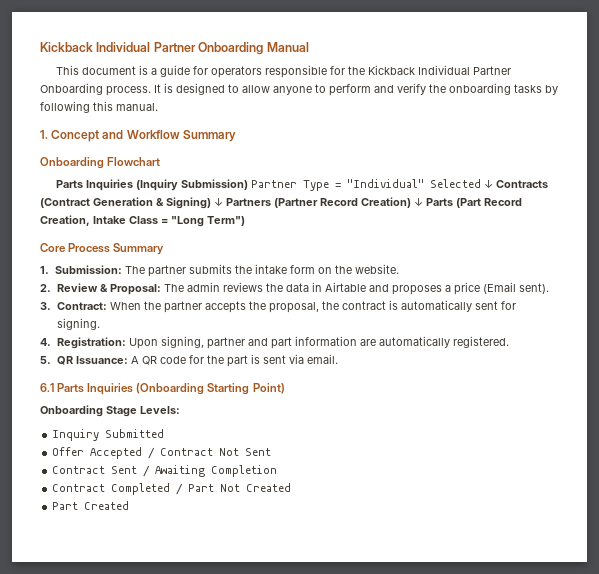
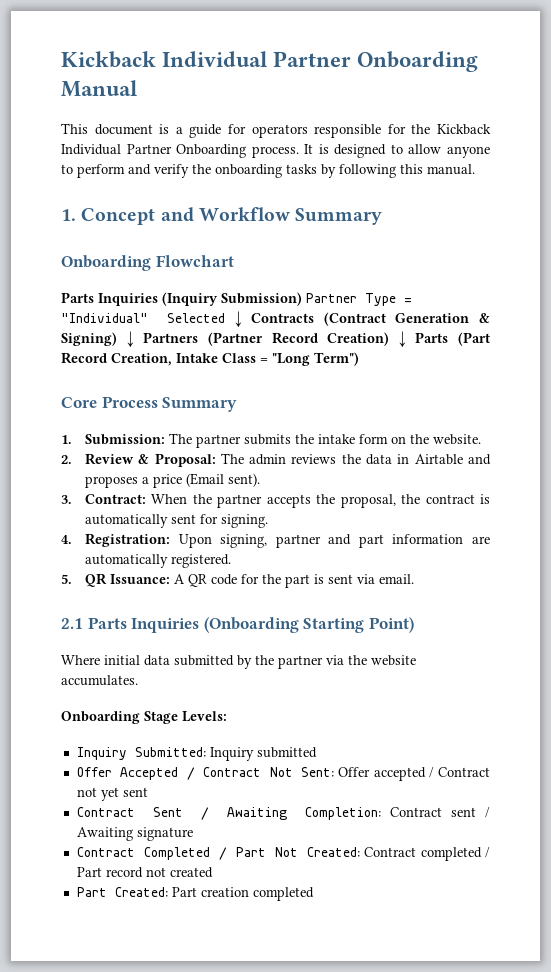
[40,383,54,392] 6.1 -> [61,618,83,629] 2.1
(285, 388) none -> [61,655,416,669] [61,675,138,686] // Where initial data submitted by the partner via the website accumulates.
[105,429,165,438] Submitted -> [134,747,317,761] Submitted: Inquiry submitted
[245,448,272,456] [52,465,278,477] Sent // Contract Sent / Awaiting Completion -> [301,767,490,781] [76,787,148,801] [76,807,490,820] [76,827,193,841] Sent: Offer accepted / Contract not yet sent // Contract Sent / Awaiting Completion: Contract sent / Awaiting signature
[246,483,292,492] [52,501,130,510] Created // Part Created -> [306,847,491,861] [76,867,213,878] [76,887,314,901] Created: Contract completed / Part record not created // Part Created: Part creation completed

